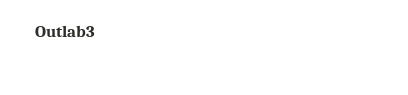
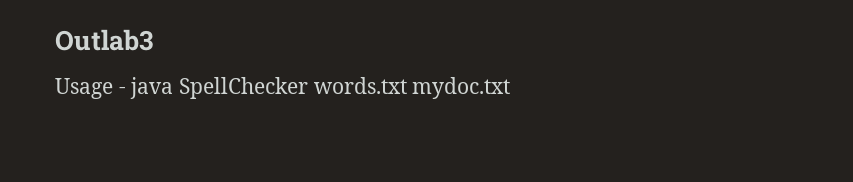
(95, 31) none -> [55,77,511,99] // Usage - java SpellChecker words.txt mydoc.txt

